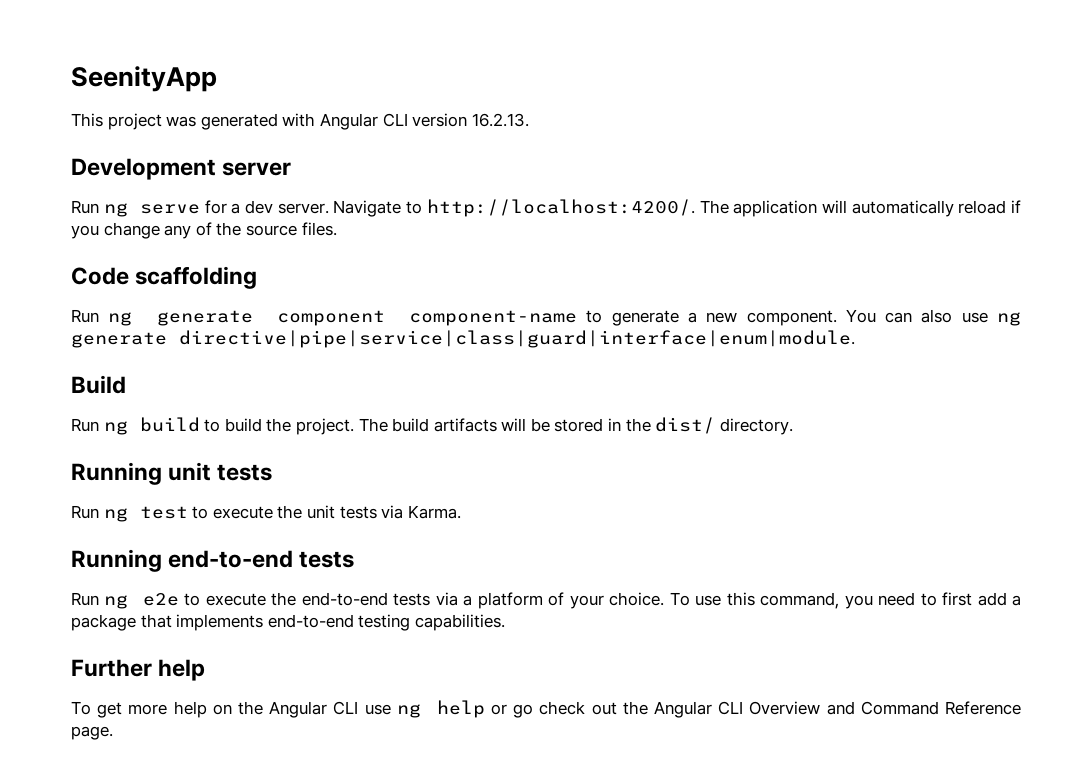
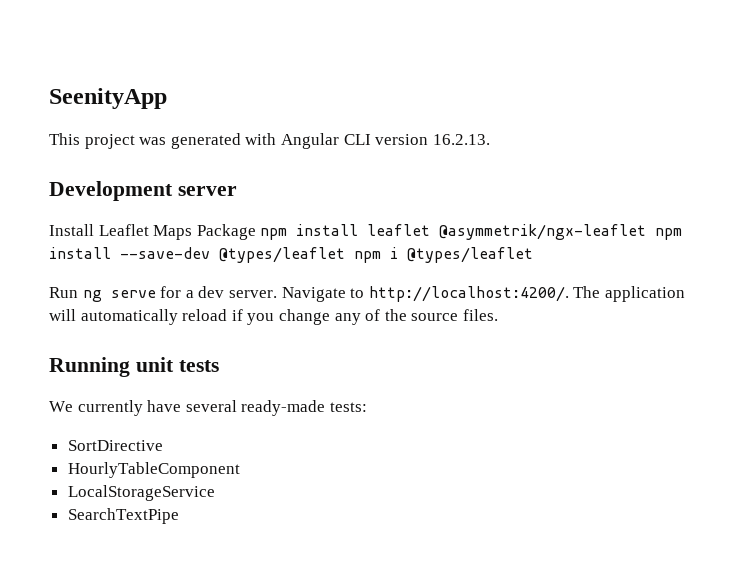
(292, 169) none -> [49,224,683,240] [49,247,533,263] // Install Leaflet Maps Package npm install leaflet @asymmetrik/ngx-leaflet npm install --save-dev @types/leaflet npm i @types/leaflet
[71,266,258,289] [71,309,1021,326] [71,330,855,348] [71,375,126,394] [71,417,793,435] [71,462,273,485] [71,505,461,522] [71,549,355,572] [71,592,1021,609] [71,614,505,631] [71,659,206,681] [71,700,1021,718] [71,726,113,740] Code scaffolding // Run ng generate component component-name to generate a new component. You can also use ng generate directive|pipe|service|class|guard|interface|enum|module. // Build // Run ng build to build the project. The build artifacts will be stored in the dist/ directory. // Running unit tests // Run ng test to execute the unit tests via Karma. // Running end-to-end tests // Run ng e2e to execute the end-to-end tests via a platform of your choice. To use this command, you need to first add a package that implements end-to-end testing capabilities. // Further help // To get more help on the Angular CLI use ng help or go check out the Angular CLI Overview and Command Reference page. -> [49,357,219,377] [49,400,367,416] [67,440,163,451] [67,462,240,478] [67,485,215,501] [67,508,179,524] Running unit tests // We currently have several ready-made tests: // SortDirective // HourlyTableComponent // LocalStorageService // SearchTextPipe

